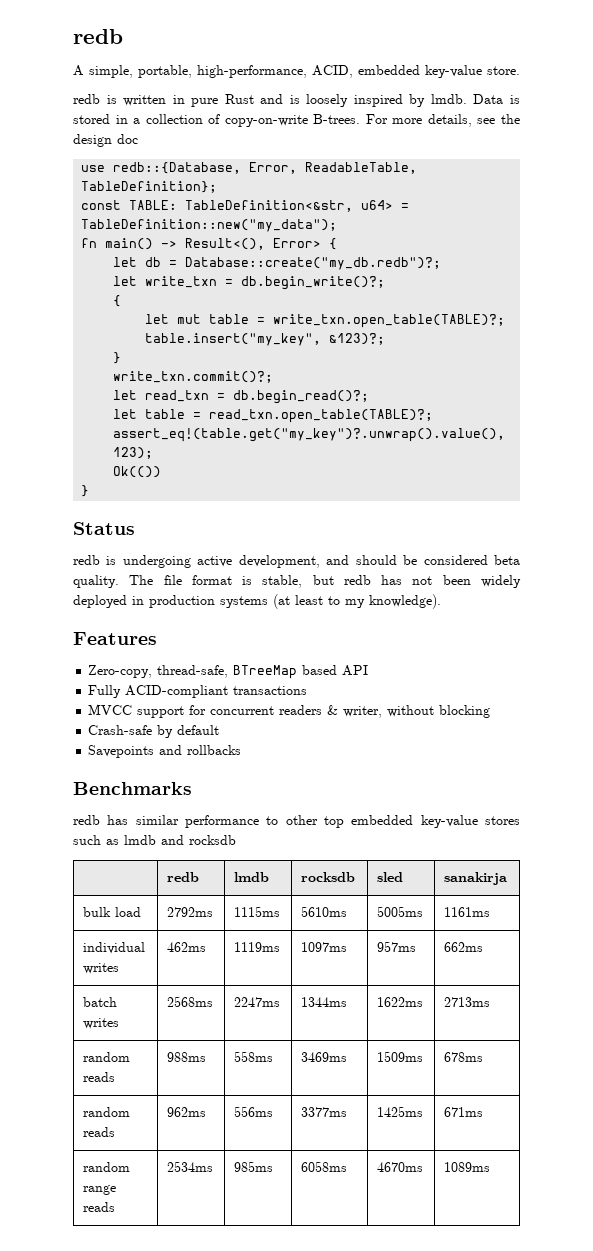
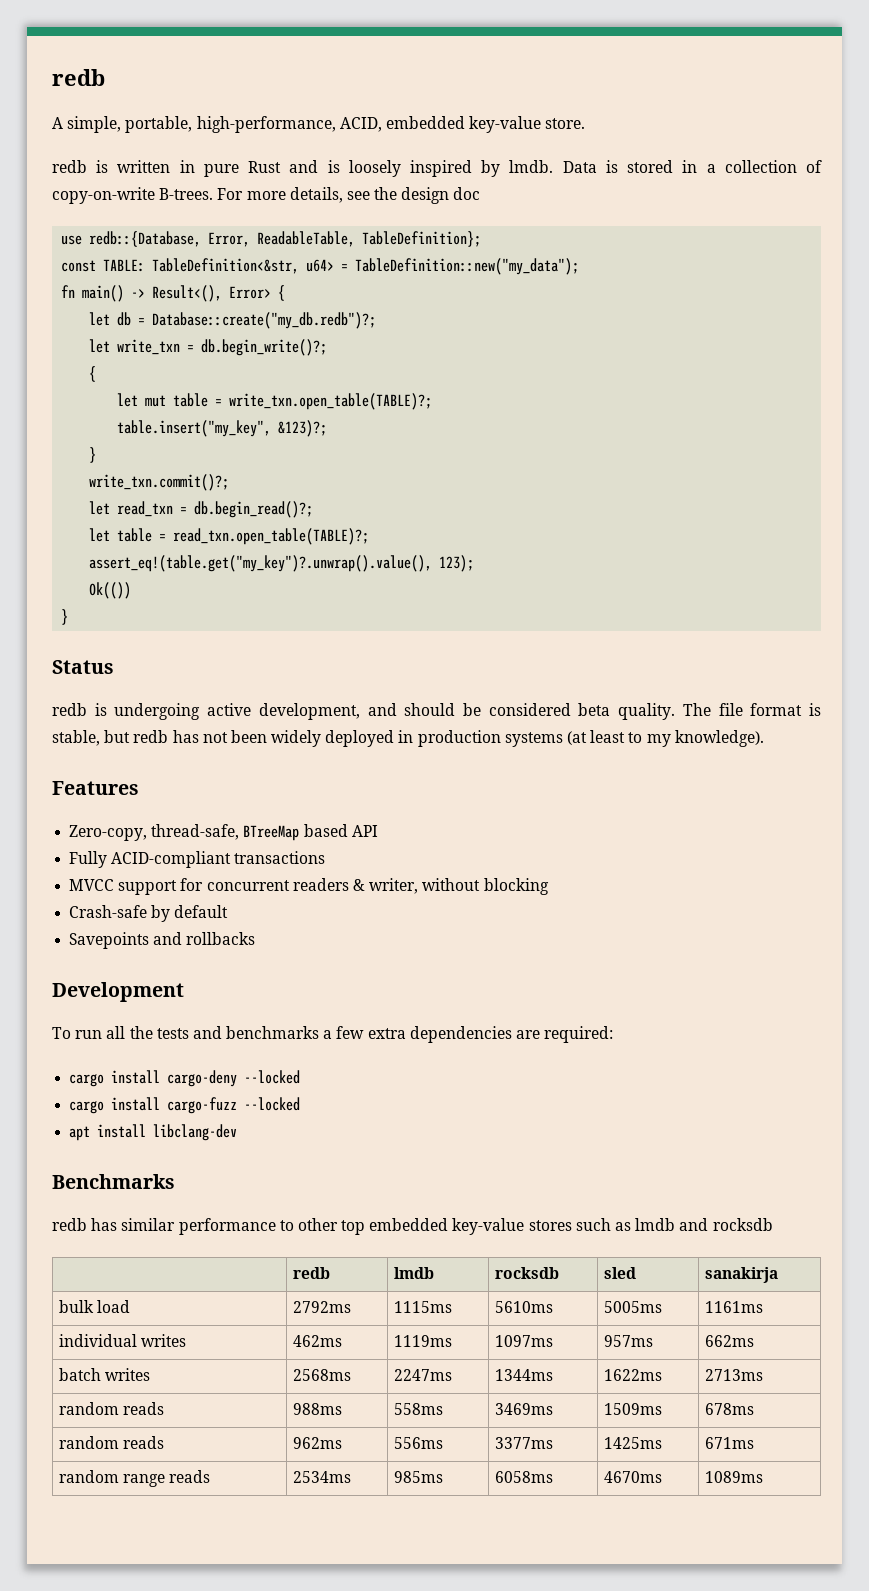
(242, 750) none -> [52,982,184,1002] [52,1026,614,1043] [69,1070,301,1087] [69,1097,301,1114] [69,1124,238,1141] // Development // To run all the tests and benchmarks a few extra dependencies are required: // cargo install cargo-deny --locked // cargo install cargo-fuzz --locked // apt install libclang-dev

